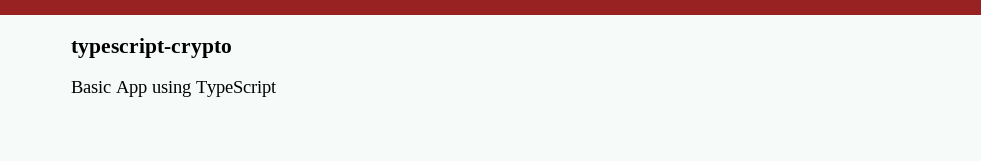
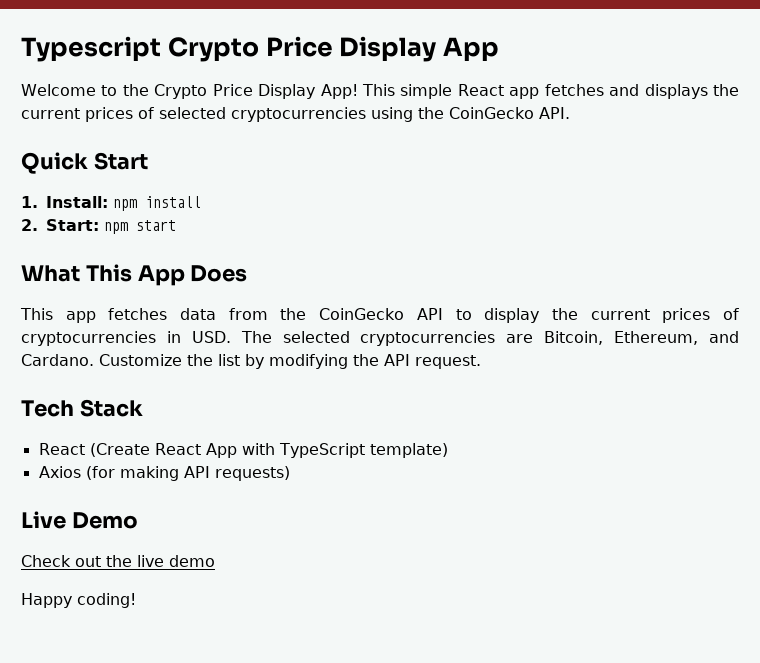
[71,38,232,58] [71,81,277,97] typescript-crypto // Basic App using TypeScript -> [21,36,499,62] [21,84,739,99] [21,107,570,122] [21,152,148,174] [21,196,201,211] [21,219,176,234] [21,264,248,286] [20,308,740,323] [21,331,740,346] [21,354,481,369] [21,399,143,417] [38,443,448,458] [38,466,290,481] [21,511,138,529] [21,555,215,567] [21,593,136,608] Typescript Crypto Price Display App // Welcome to the Crypto Price Display App! This simple React app fetches and displays the current prices of selected cryptocurrencies using the CoinGecko API. // Quick Start // 1. Install: npm install // 2. Start: npm start // What This App Does // This app fetches data from the CoinGecko API to display the current prices of cryptocurrencies in USD. The selected cryptocurrencies are Bitcoin, Ethereum, and Cardano. Customize the list by modifying the API request. // Tech Stack // React (Create React App with TypeScript template) // Axios (for making API requests) // Live Demo // Check out the live demo // Happy coding!

